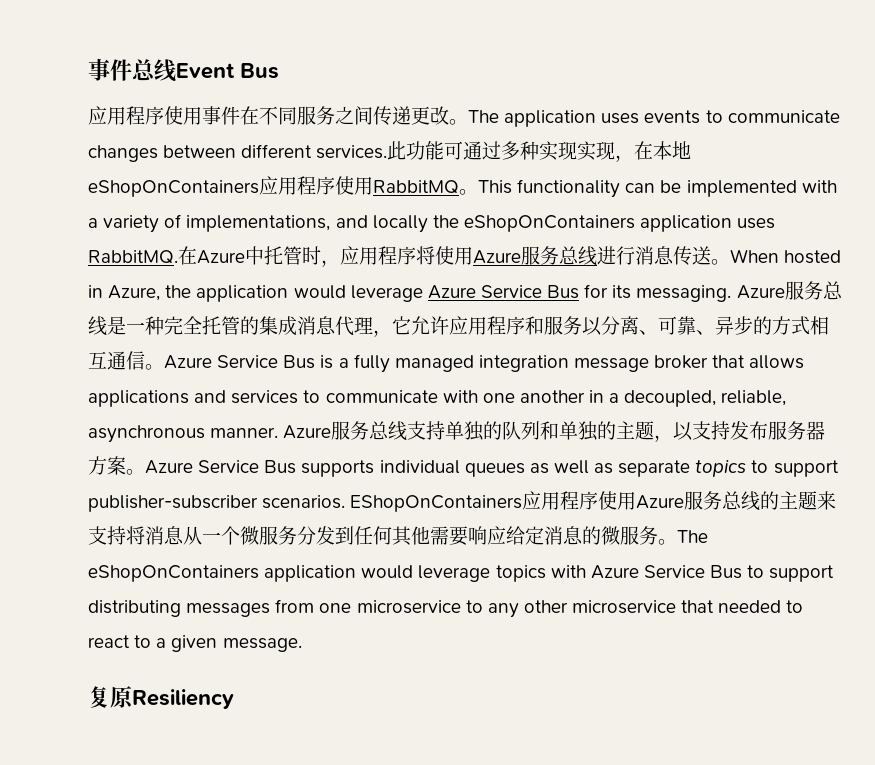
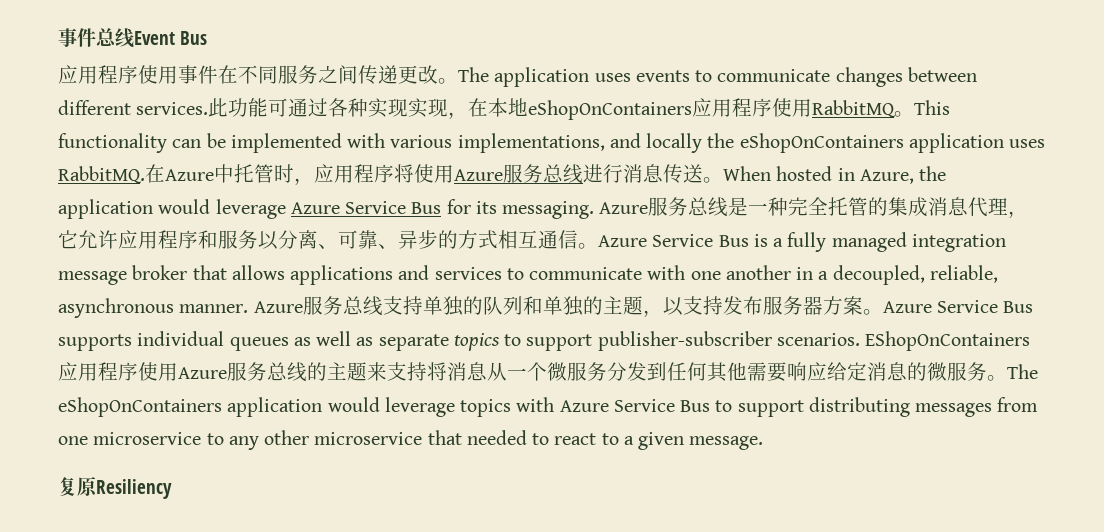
[501,141,521,160] 多 -> [328,98,349,117] 各
[88,214,182,233] a variety of -> [390,135,453,148] various

